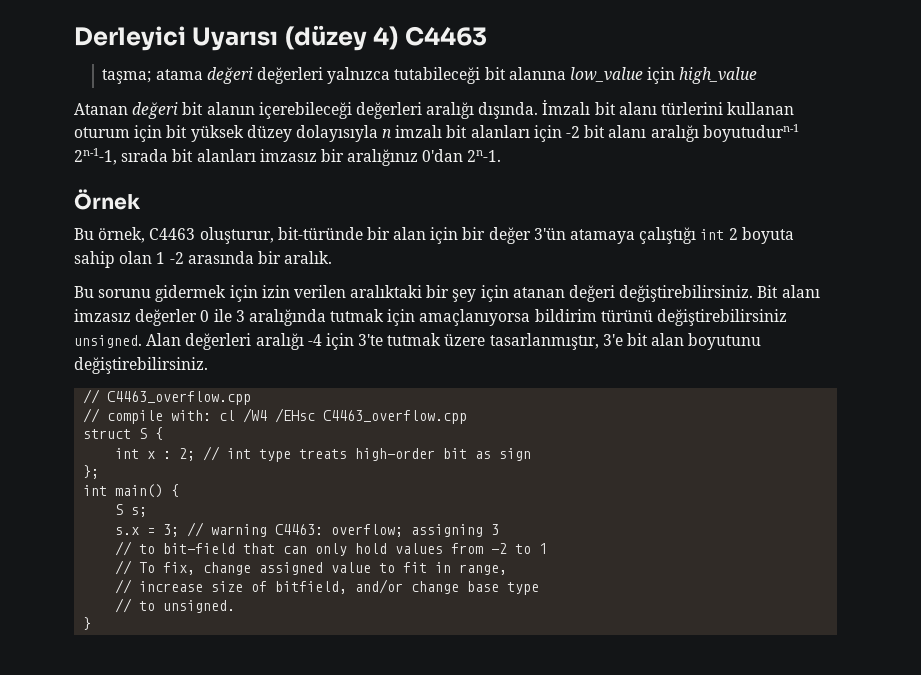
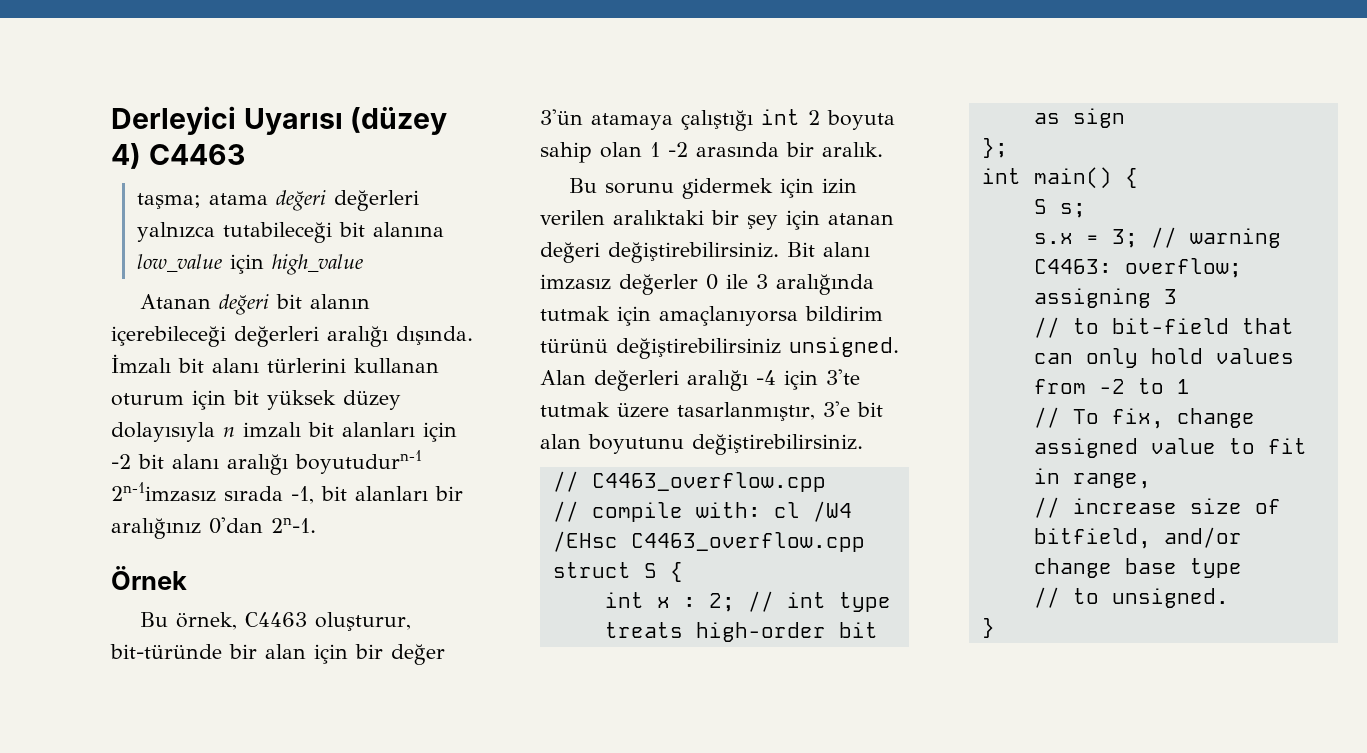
[74,148,317,165] 2n-1-1, sırada bit alanları imzasız -> [111,482,428,504] 2n-1imzasız sırada -1, bit alanları

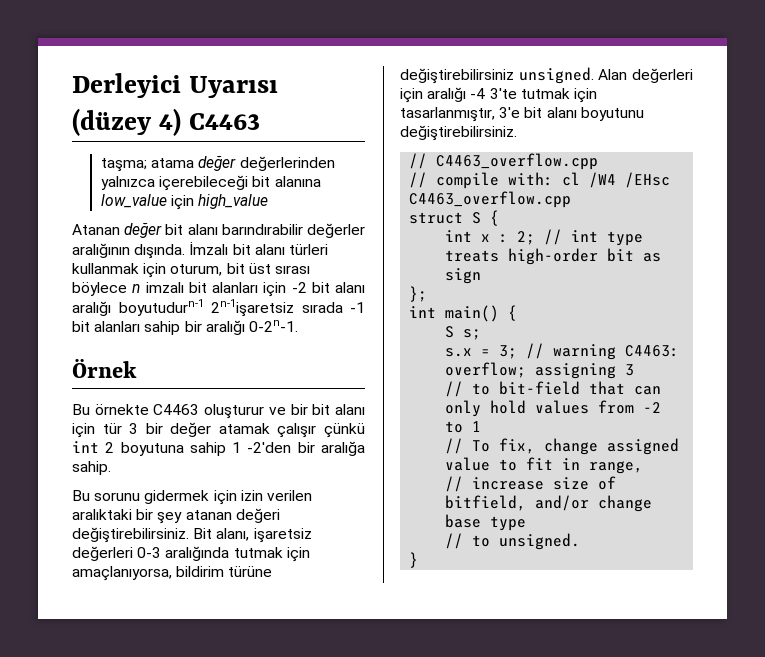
[276,190,420,211] [137,222,333,243] değeri değerleri yalnızca tutabileceği -> [198,155,335,171] [101,175,249,191] değer değerlerinden yalnızca içerebileceği
[219,294,371,315] [111,326,473,347] [111,354,439,374] [111,390,401,410] [111,422,215,442] değeri bit alanın içerebileceği değerleri aralığı dışında. İmzalı bit alanı türlerini kullanan oturum için bit yüksek düzey dolayısıyla -> [124,222,365,238] [72,241,328,259] [72,263,310,278] [72,282,127,296] değer bit alanı barındırabilir değerler aralığının dışında. İmzalı bit alanı türleri kullanmak için oturum, bit üst sırası böylece
[111,482,463,504] [111,517,316,539] [111,566,187,590] [140,612,412,631] [110,644,445,665] [540,109,895,131] [540,142,883,163] 2n-1imzasız sırada -1, bit alanları bir aralığınız 0'dan 2n-1. // Örnek // Bu örnek, C4463 oluşturur, bit-türünde bir alan için bir değer 3'ün atamaya çalıştığı int 2 boyuta sahip olan 1 -2 arasında bir aralık. -> [211,299,365,317] [72,320,298,335] [72,359,137,378] [72,404,366,419] [72,422,365,438] [72,441,365,456] [72,461,111,475] 2n-1işaretsiz sırada -1 bit alanları sahip bir aralığı 0-2n-1. // Örnek // Bu örnekte C4463 oluşturur ve bir bit alanı için tür 3 bir değer atamak çalışır çünkü int 2 boyutuna sahip 1 -2'den bir aralığa sahip.
[786,210,820,230] için -> (183, 518) none
[823,242,870,257] [540,274,874,295] [540,306,883,326] [540,339,608,353] alanı imzasız değerler 0 ile 3 aralığında tutmak için amaçlanıyorsa bildirim türünü -> [216,528,312,543] [72,546,310,562] [72,566,273,581] alanı, işaretsiz değerleri 0-3 aralığında tutmak için amaçlanıyorsa, bildirim türüne
(679, 380) none -> [400,88,423,103] için
[784,370,818,390] için -> (486, 93) none
[617,403,669,418] üzere -> [573,88,597,103] için
[540,434,581,449] alan -> [546,107,577,118] alanı

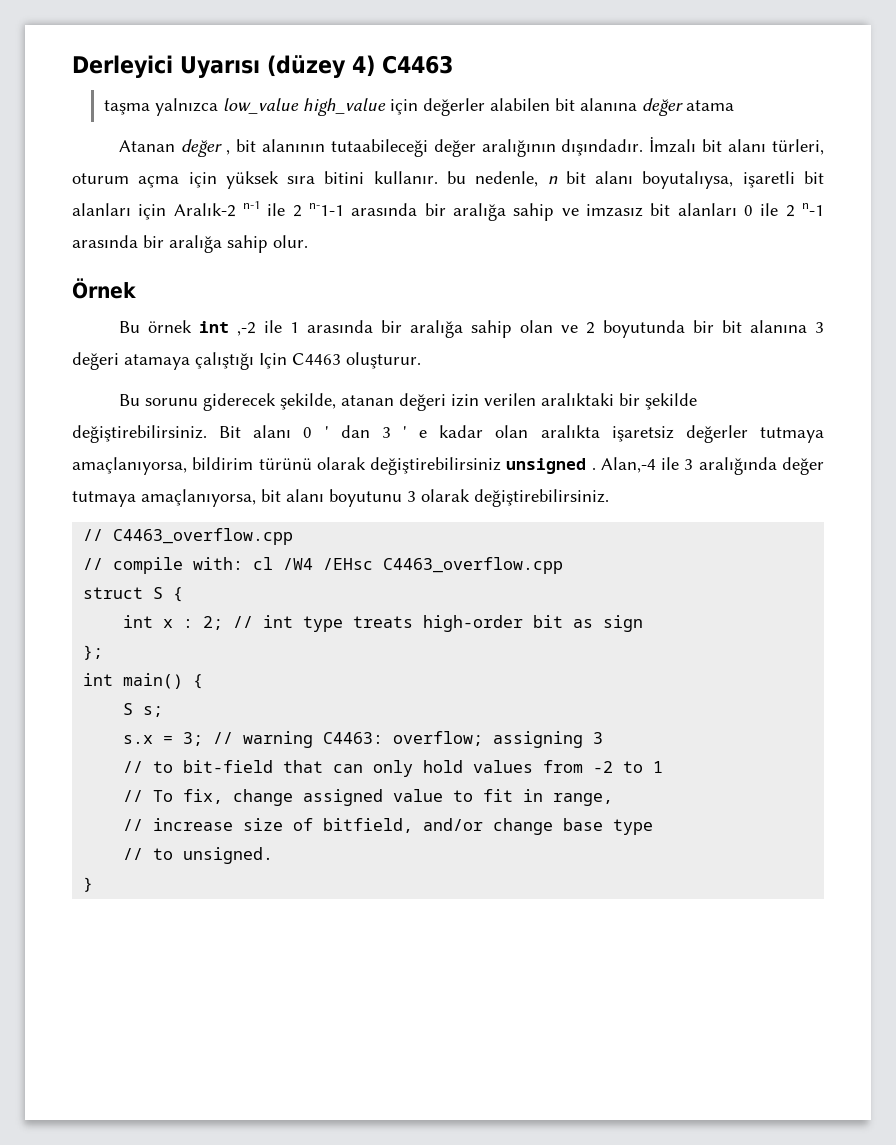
[101,155,335,172] [101,175,321,191] [101,194,269,210] [72,222,365,238] [72,241,328,259] [72,263,310,278] [72,282,365,297] [72,299,365,317] [72,320,298,335] [72,359,137,378] [72,404,366,419] [72,422,365,438] [72,441,365,456] [72,461,111,475] [72,490,312,505] [72,508,280,524] [72,527,312,543] [72,546,310,562] [72,566,273,581] [400,67,693,84] [400,87,597,103] [400,107,521,122] taşma; atama değer değerlerinden yalnızca içerebileceği bit alanına low_value için high_value // Atanan değer bit alanı barındırabilir değerler aralığının dışında. İmzalı bit alanı türleri kullanmak için oturum, bit üst sırası böylece n imzalı bit alanları için -2 bit alanı aralığı boyutudurn-1 2n-1işaretsiz sırada -1 bit alanları sahip bir aralığı 0-2n-1. // Örnek // Bu örnekte C4463 oluşturur ve bir bit alanı için tür 3 bir değer atamak çalışır çünkü int 2 boyutuna sahip 1 -2'den bir aralığa sahip. // Bu sorunu gidermek için izin verilen aralıktaki bir şey atanan değeri değiştirebilirsiniz. Bit alanı, işaretsiz değerleri 0-3 aralığında tutmak için amaçlanıyorsa, bildirim türüne değiştirebilirsiniz unsigned. Alan değerleri için aralığı -4 3'te tutmak için tasarlanmıştır, 3'e -> [104,98,735,116] [119,137,825,157] [72,171,825,189] [72,201,825,221] [72,235,308,253] [72,278,136,299] [119,320,825,338] [72,352,421,370] [119,393,698,411] [72,425,824,443] [72,457,824,475] [72,489,256,507] taşma yalnızca low_value high_value için değerler alabilen bit alanına değer atama // Atanan değer , bit alanının tutaabileceği değer aralığının dışındadır. İmzalı bit alanı türleri, oturum açma için yüksek sıra bitini kullanır. bu nedenle, n bit alanı boyutalıysa, işaretli bit alanları için Aralık-2 n-1 ile 2 n-1-1 arasında bir aralığa sahip ve imzasız bit alanları 0 ile 2 n-1 arasında bir aralığa sahip olur. // Örnek // Bu örnek int ,-2 ile 1 arasında bir aralığa sahip olan ve 2 boyutunda bir bit alanına 3 değeri atamaya çalıştığı Için C4463 oluşturur. // Bu sorunu giderecek şekilde, atanan değeri izin verilen aralıktaki bir şekilde değiştirebilirsiniz. Bit alanı 0 ' dan 3 ' e kadar olan aralıkta işaretsiz değerler tutmaya amaçlanıyorsa, bildirim türünü olarak değiştirebilirsiniz unsigned . Alan,-4 ile 3 aralığında değer tutmaya amaçlanıyorsa,
(644, 114) none -> [407,489,470,502] 3 olarak

